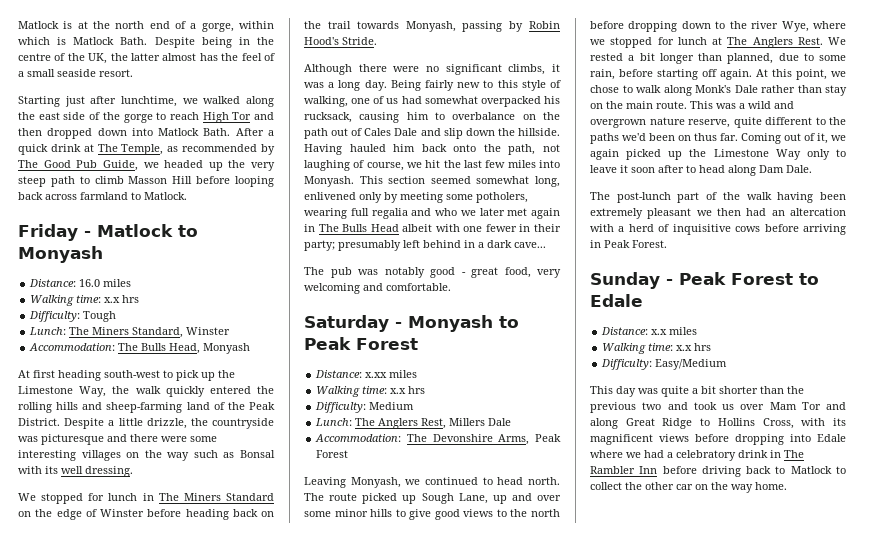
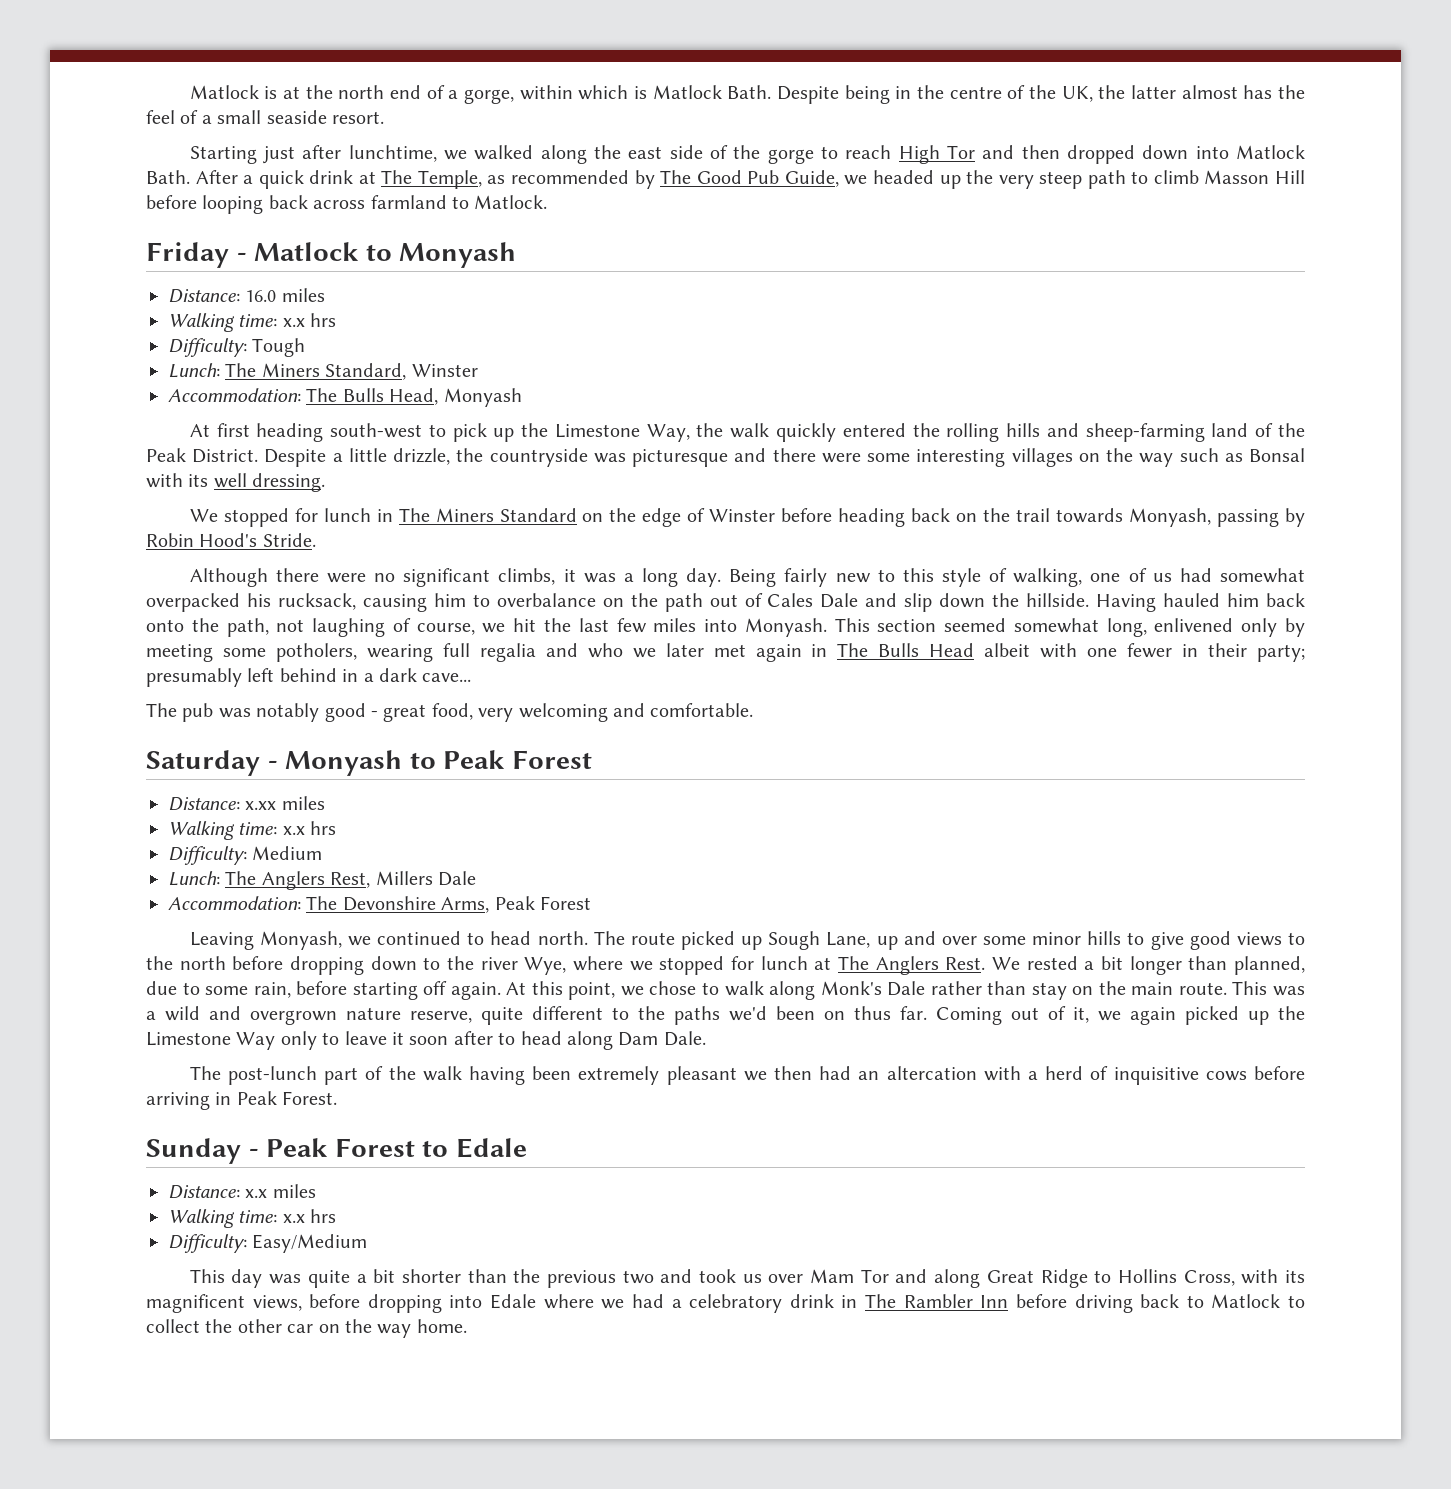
[659,434,689,442] views -> [252,1295,302,1311] views,

